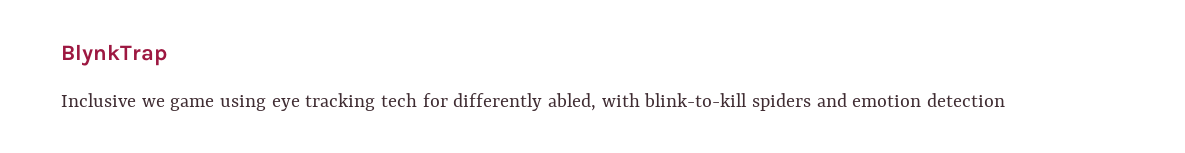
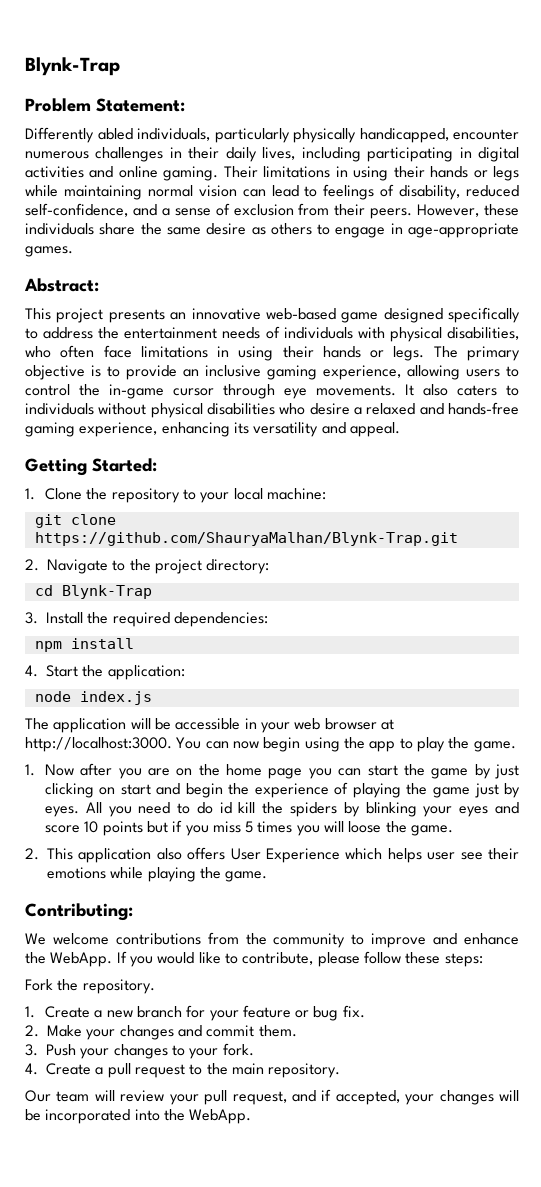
[61,44,167,66] [61,93,1006,111] BlynkTrap // Inclusive we game using eye tracking tech for differently abled, with blink-to-kill spiders and emotion detection -> [25,57,120,76] [25,98,185,112] [25,127,519,143] [25,147,520,162] [25,166,519,181] [25,184,519,200] [25,203,519,219] [25,223,520,238] [25,246,73,257] [24,278,99,292] [25,307,520,323] [25,326,519,342] [25,345,520,361] [25,365,519,380] [25,384,519,399] [25,402,519,418] [25,422,400,437] [25,458,157,476] [25,488,326,503] [34,514,116,528] [34,532,458,546] [25,559,270,574] [34,585,152,599] [25,612,268,627] [34,638,134,652] [25,665,185,680] [34,691,152,705] [25,718,394,733] [25,737,516,752] [25,763,520,779] [44,782,521,798] [44,802,519,817] [44,820,454,836] [25,847,519,863] [47,867,268,882] [25,903,133,921] [25,932,520,948] [25,951,483,967] [25,979,155,994] [25,1005,365,1021] [25,1025,297,1040] [25,1043,254,1059] [25,1063,341,1078] [25,1089,520,1105] [25,1109,252,1124] Blynk-Trap // Problem Statement: // Differently abled individuals, particularly physically handicapped, encounter numerous challenges in their daily lives, including participating in digital activities and online gaming. Their limitations in using their hands or legs while maintaining normal vision can lead to feelings of disability, reduced self-confidence, and a sense of exclusion from their peers. However, these individuals share the same desire as others to engage in age-appropriate games. // Abstract: // This project presents an innovative web-based game designed specifically to address the entertainment needs of individuals with physical disabilities, who often face limitations in using their hands or legs. The primary objective is to provide an inclusive gaming experience, allowing users to control the in-game cursor through eye movements. It also caters to individuals without physical disabilities who desire a relaxed and hands-free gaming experience, enhancing its versatility and appeal. // Getting Started: // 1. Clone the repository to your local machine: // git clone https://github.com/ShauryaMalhan/Blynk-Trap.git // 2. Navigate to the project directory: // cd Blynk-Trap // 3. Install the required dependencies: // npm install // 4. Start the application: // node index.js // The application will be accessible in your web browser at http://localhost:3000. You can now begin using the app to play the game. // 1. Now after you are on the home page you can start the game by just clicking on start and begin the experience of playing the game just by eyes. All you need to do id kill the spiders by blinking your eyes and score 10 points but if you miss 5 times you will loose the game. // 2. This application also offers User Experience which helps user see their emotions while playing the game. // Contributing: // We welcome contributions from the community to improve and enhance the WebApp. If you would like to contribute, please follow these steps: // Fork the repository. // 1. Create a new branch for your feature or bug fix. // 2. Make your changes and commit them. // 3. Push your changes to your fork. // 4. Create a pull request to the main repository. // Our team will review your pull request, and if accepted, your changes will be incorporated into the WebApp.

